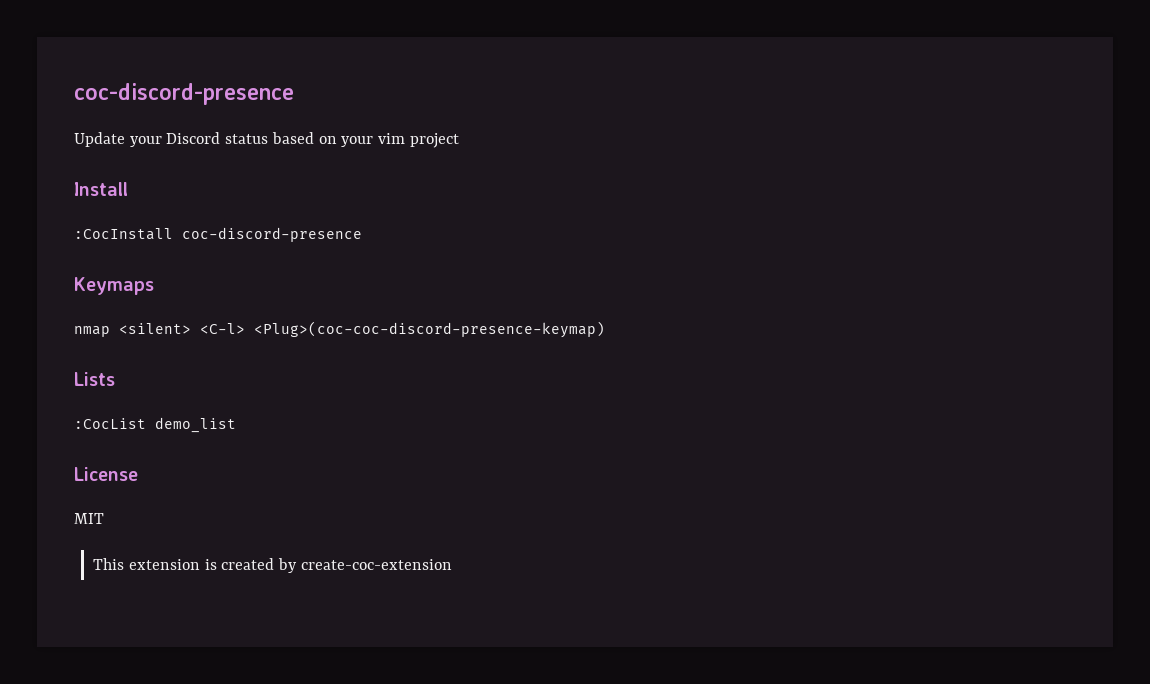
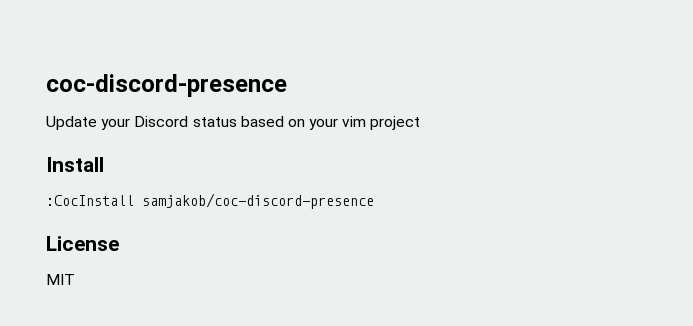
[182,227,362,242] [74,277,154,295] [74,321,605,338] [74,372,115,386] [74,417,236,433] [74,467,138,481] [74,513,104,524] [93,558,452,573] coc-discord-presence // Keymaps // nmap <silent> <C-l> <Plug>(coc-coc-discord-presence-keymap) // Lists // :CocList demo_list // License // MIT // This extension is created by create-coc-extension -> [142,193,374,209] [46,236,119,251] [46,274,75,285] samjakob/coc-discord-presence // License // MIT

